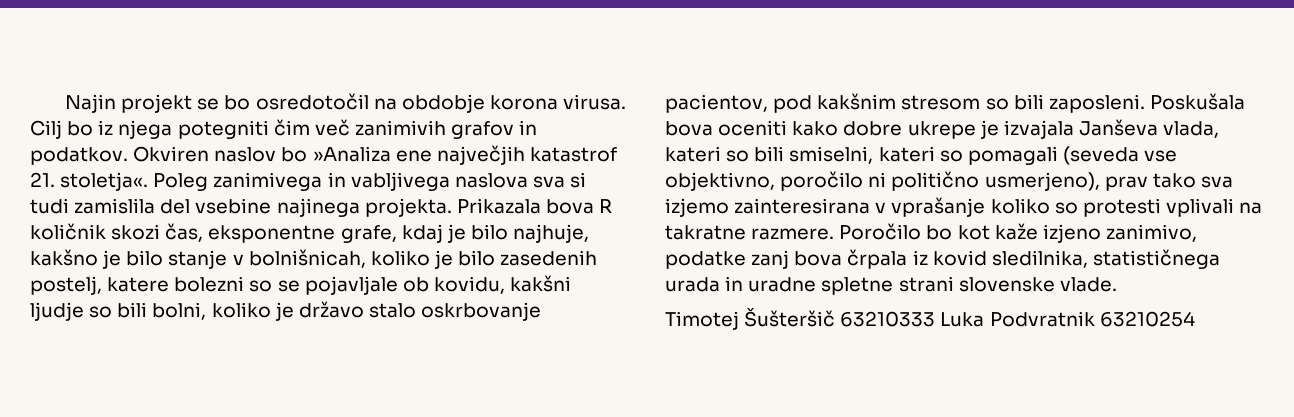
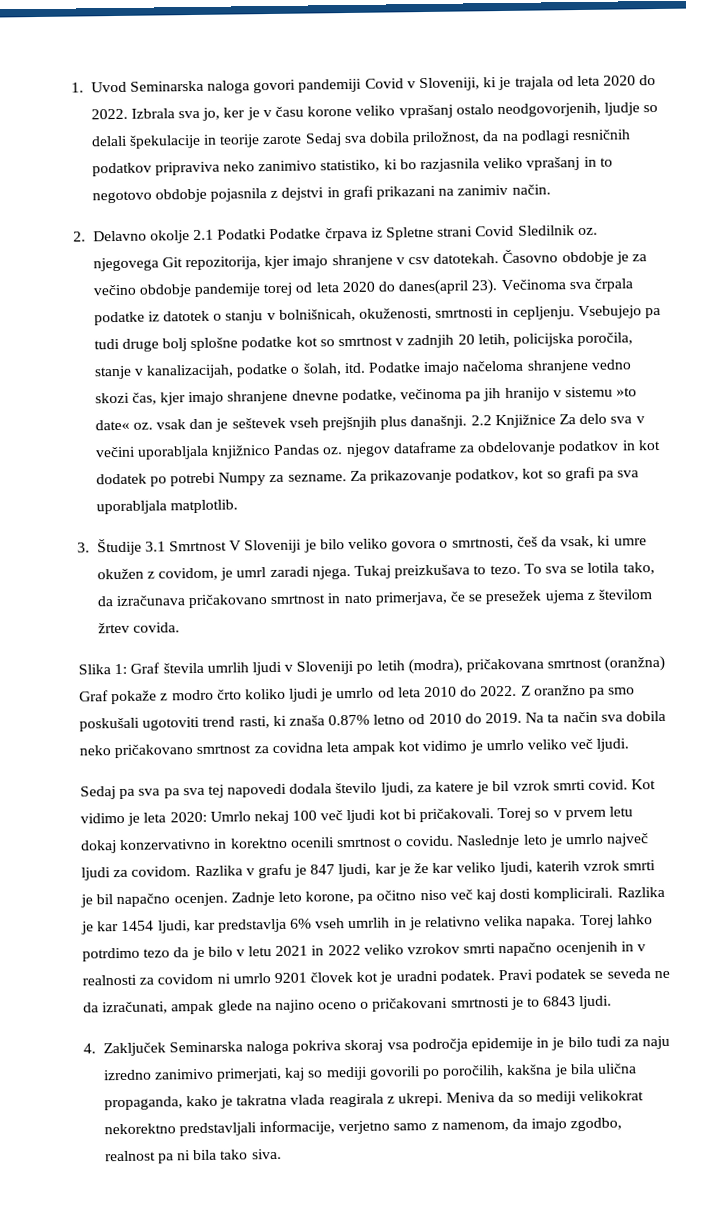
[65,93,627,113] [30,119,538,139] [30,145,617,165] [30,172,587,191] [30,198,613,217] [30,223,590,243] [30,249,598,269] [30,275,572,295] [30,301,542,321] [665,93,1245,113] [665,119,1220,139] [665,146,1178,165] [665,171,1233,191] [665,197,1263,217] [665,223,1197,243] [665,249,1220,269] [665,276,1117,295] [665,307,1195,330] Najin projekt se bo osredotočil na obdobje korona virusa. Cilj bo iz njega potegniti čim več zanimivih grafov in podatkov. Okviren naslov bo »Analiza ene največjih katastrof 21. stoletja«. Poleg zanimivega in vabljivega naslova sva si tudi zamislila del vsebine najinega projekta. Prikazala bova R količnik skozi čas, eksponentne grafe, kdaj je bilo najhuje, kakšno je bilo stanje v bolnišnicah, koliko je bilo zasedenih postelj, katere bolezni so se pojavljale ob kovidu, kakšni ljudje so bili bolni, koliko je državo stalo oskrbovanje pacientov, pod kakšnim stresom so bili zaposleni. Poskušala bova oceniti kako dobre ukrepe je izvajala Janševa vlada, kateri so bili smiselni, kateri so pomagali (seveda vse objektivno, poročilo ni politično usmerjeno), prav tako sva izjemo zainteresirana v vprašanje koliko so protesti vplivali na takratne razmere. Poročilo bo kot kaže izjeno zanimivo, podatke zanj bova črpala iz kovid sledilnika, statističnega urada in uradne spletne strani slovenske vlade. // Timotej Šušteršič 63210333 Luka Podvratnik 63210254 -> [71,75,657,94] [90,102,659,121] [90,129,631,149] [91,156,613,177] [91,184,551,204] [73,225,598,244] [92,249,647,272] [92,278,633,298] [93,305,661,326] [93,332,634,352] [93,359,631,380] [94,386,638,406] [94,413,645,432] [94,439,661,460] [95,466,640,487] [95,499,238,515] [77,535,647,556] [96,562,655,581] [96,589,652,609] [97,622,180,634] [78,655,666,676] [79,684,636,705] [79,710,666,732] [79,738,630,759] [80,779,657,800] [80,806,633,826] [81,833,650,854] [81,860,657,881] [80,886,665,908] [81,914,653,935] [82,941,646,962] [82,968,670,986] [83,995,613,1015] [83,1035,671,1057] [103,1063,637,1082] [103,1090,644,1111] [103,1117,623,1137] [104,1148,282,1164] 1. Uvod Seminarska naloga govori pandemiji Covid v Sloveniji, ki je trajala od leta 2020 do 2022. Izbrala sva jo, ker je v času korone veliko vprašanj ostalo neodgovorjenih, ljudje so delali špekulacije in teorije zarote Sedaj sva dobila priložnost, da na podlagi resničnih podatkov pripraviva neko zanimivo statistiko, ki bo razjasnila veliko vprašanj in to negotovo obdobje pojasnila z dejstvi in grafi prikazani na zanimiv način. // 2. Delavno okolje 2.1 Podatki Podatke črpava iz Spletne strani Covid Sledilnik oz. njegovega Git repozitorija, kjer imajo shranjene v csv datotekah. Časovno obdobje je za večino obdobje pandemije torej od leta 2020 do danes(april 23). Večinoma sva črpala podatke iz datotek o stanju v bolnišnicah, okuženosti, smrtnosti in cepljenju. Vsebujejo pa tudi druge bolj splošne podatke kot so smrtnost v zadnjih 20 letih, policijska poročila, stanje v kanalizacijah, podatke o šolah, itd. Podatke imajo načeloma shranjene vedno skozi čas, kjer imajo shranjene dnevne podatke, večinoma pa jih hranijo v sistemu »to date« oz. vsak dan je seštevek vseh prejšnjih plus današnji. 2.2 Knjižnice Za delo sva v večini uporabljala knjižnico Pandas oz. njegov dataframe za obdelovanje podatkov in kot dodatek po potrebi Numpy za sezname. Za prikazovanje podatkov, kot so grafi pa sva uporabljala matplotlib. // 3. Študije 3.1 Smrtnost V Sloveniji je bilo veliko govora o smrtnosti, češ da vsak, ki umre okužen z covidom, je umrl zaradi njega. Tukaj preizkušava to tezo. To sva se lotila tako, da izračunava pričakovano smrtnost in nato primerjava, če se presežek ujema z številom žrtev covida. // Slika 1: Graf števila umrlih ljudi v Sloveniji po letih (modra), pričakovana smrtnost (oranžna) Graf pokaže z modro črto koliko ljudi je umrlo od leta 2010 do 2022. Z oranžno pa smo poskušali ugotoviti trend rasti, ki znaša 0.87% letno od 2010 do 2019. Na ta način sva dobila neko pričakovano smrtnost za covidna leta ampak kot vidimo je umrlo veliko več ljudi. // Sedaj pa sva pa sva tej napovedi dodala število ljudi, za katere je bil vzrok smrti covid. Kot vidimo je leta 2020: Umrlo nekaj 100 več ljudi kot bi pričakovali. Torej so v prvem letu dokaj konzervativno in korektno ocenili smrtnost o covidu. Naslednje leto je umrlo največ ljudi za covidom. Razlika v grafu je 847 ljudi, kar je že kar veliko ljudi, katerih vzrok smrti je bil napačno ocenjen. Zadnje leto korone, pa očitno niso več kaj dosti komplicirali. Razlika je kar 1454 ljudi, kar predstavlja 6% vseh umrlih in je relativno velika napaka. Torej lahko potrdimo tezo da je bilo v letu 2021 in 2022 veliko vzrokov smrti napačno ocenjenih in v realnosti za covidom ni umrlo 9201 človek kot je uradni podatek. Pravi podatek se seveda ne da izračunati, ampak glede na najino oceno o pričakovani smrtnosti je to 6843 ljudi. // 4. Zaključek Seminarska naloga pokriva skoraj vsa področja epidemije in je bilo tudi za naju izredno zanimivo primerjati, kaj so mediji govorili po poročilih, kakšna je bila ulična propaganda, kako je takratna vlada reagirala z ukrepi. Meniva da so mediji velikokrat nekorektno predstavljali informacije, verjetno samo z namenom, da imajo zgodbo, realnost pa ni bila tako siva.

